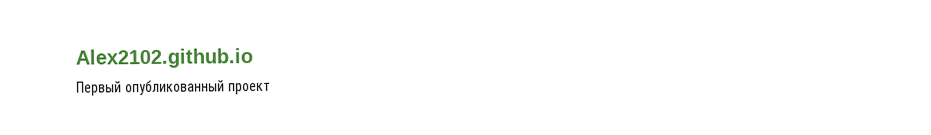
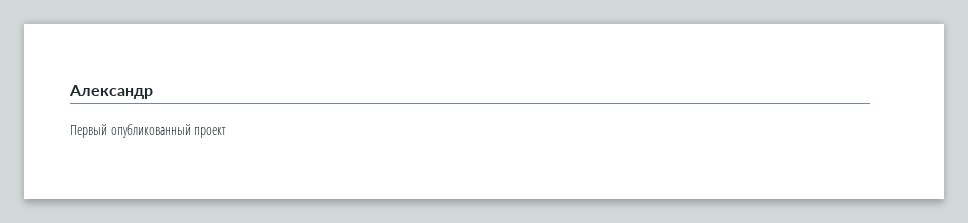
[75,48,253,69] Alex2102.github.io -> [69,85,153,99] Александр

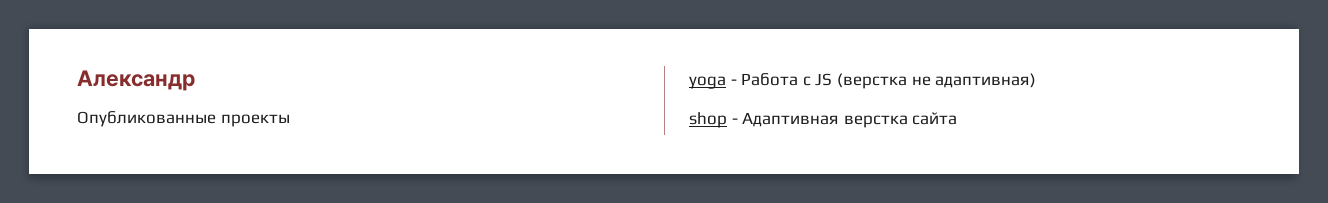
[70,124,227,138] Первый опубликованный проект -> [77,111,290,127] [689,73,1037,89] [689,112,958,128] Опубликованные проекты // yoga - Работа с JS (верстка не адаптивная) // shop - Адаптивная верстка сайта

